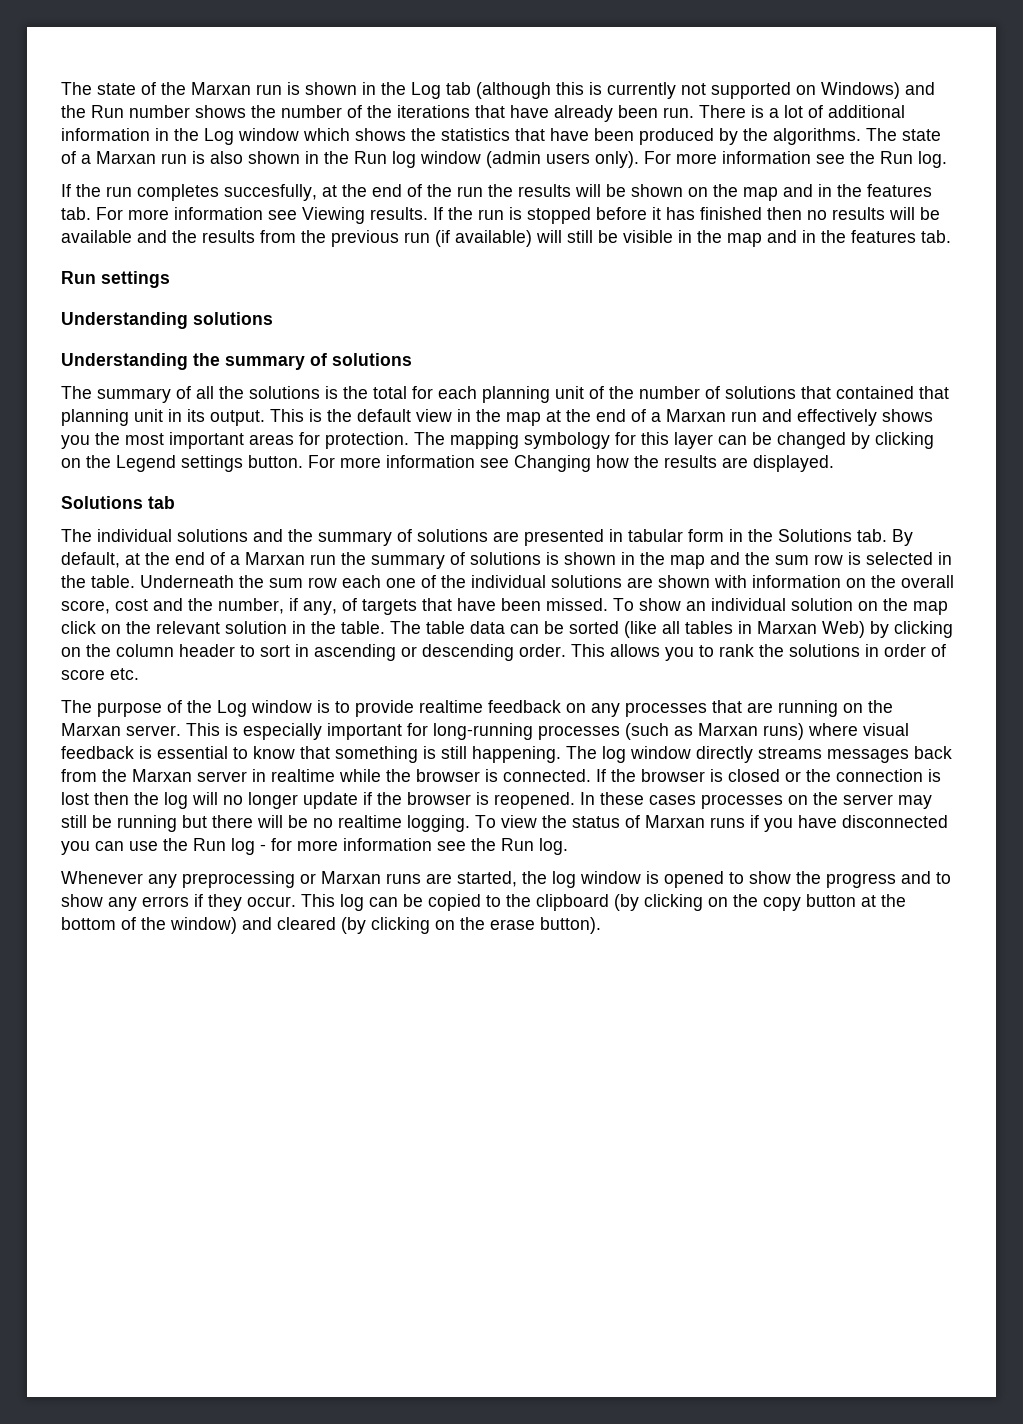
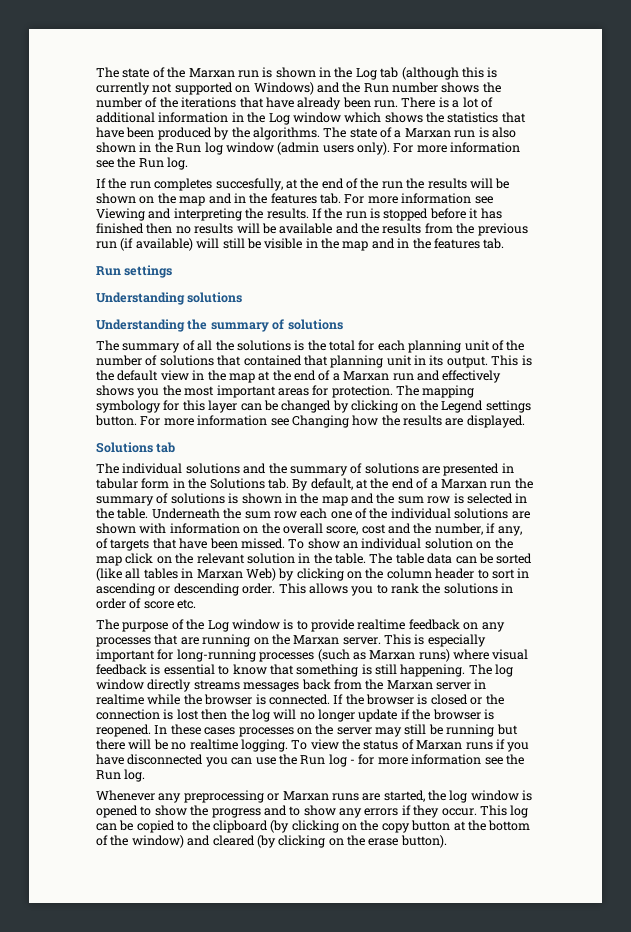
(365, 215) none -> [148,208,264,221] and interpreting the

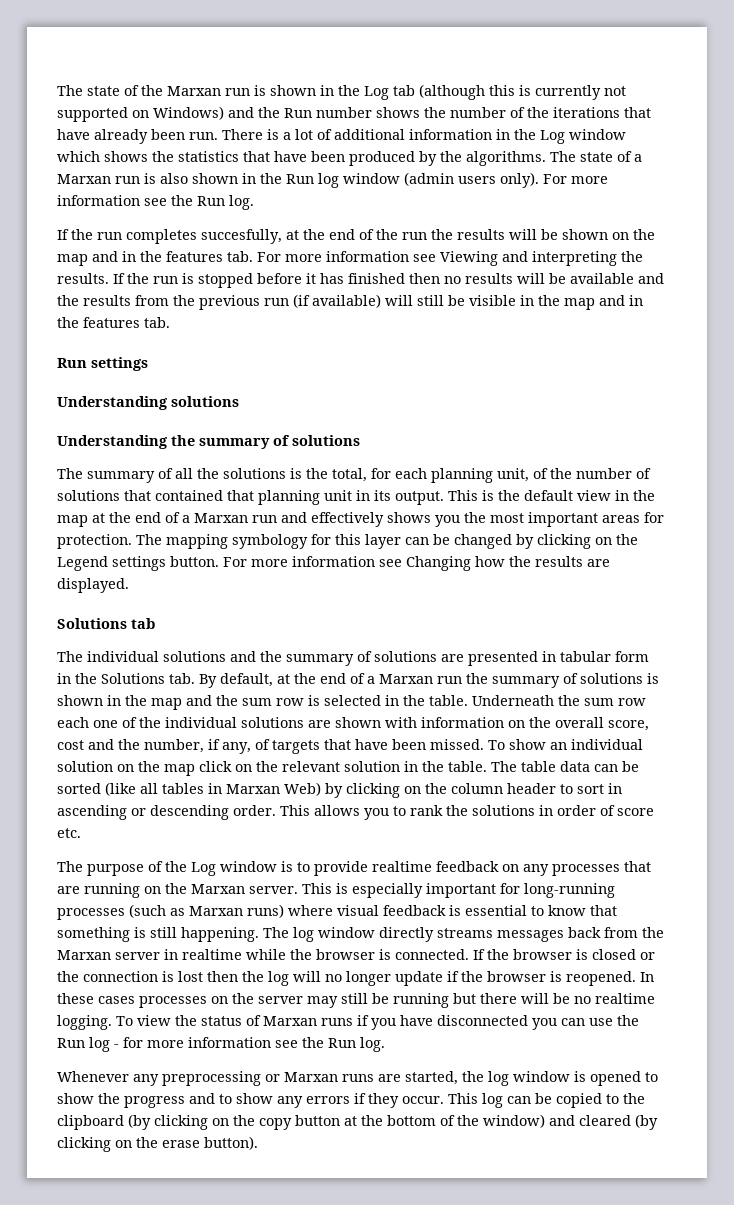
[329,340,355,351] total -> [332,468,367,482] total,
[464,340,490,351] unit -> [497,468,529,482] unit,

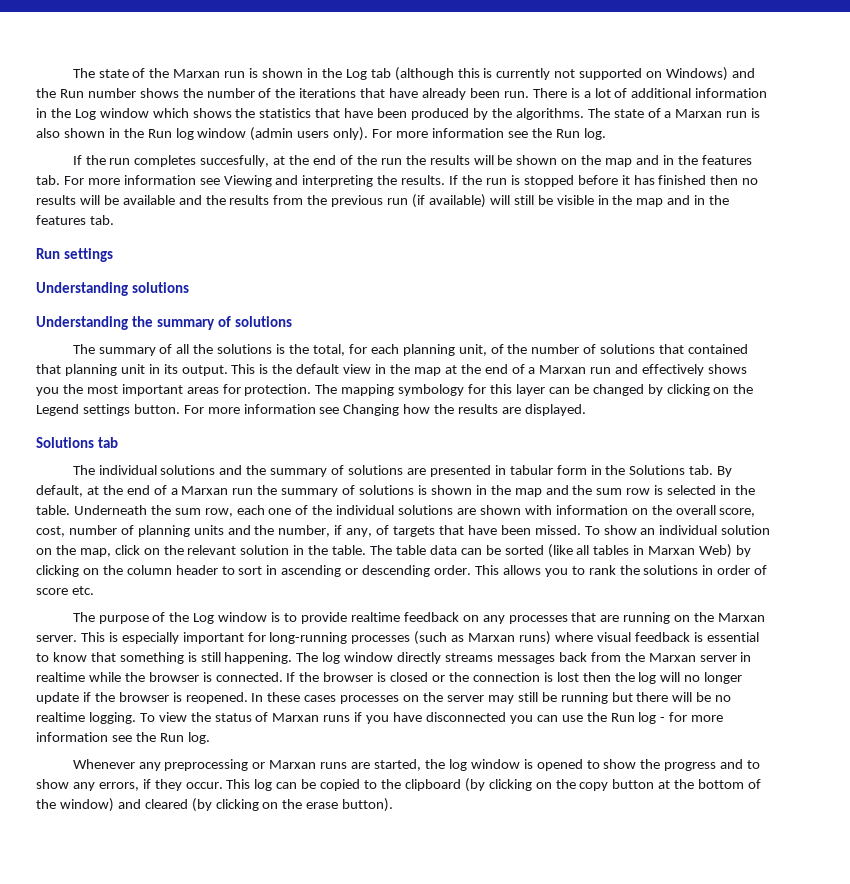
[618,698,646,706] row -> [204,508,233,517] row,
[57,740,84,750] cost -> [36,525,224,537] cost, number of planning units
[164,764,195,776] map -> [79,548,111,557] map,
[306,1096,350,1104] errors -> [98,782,139,791] errors,

